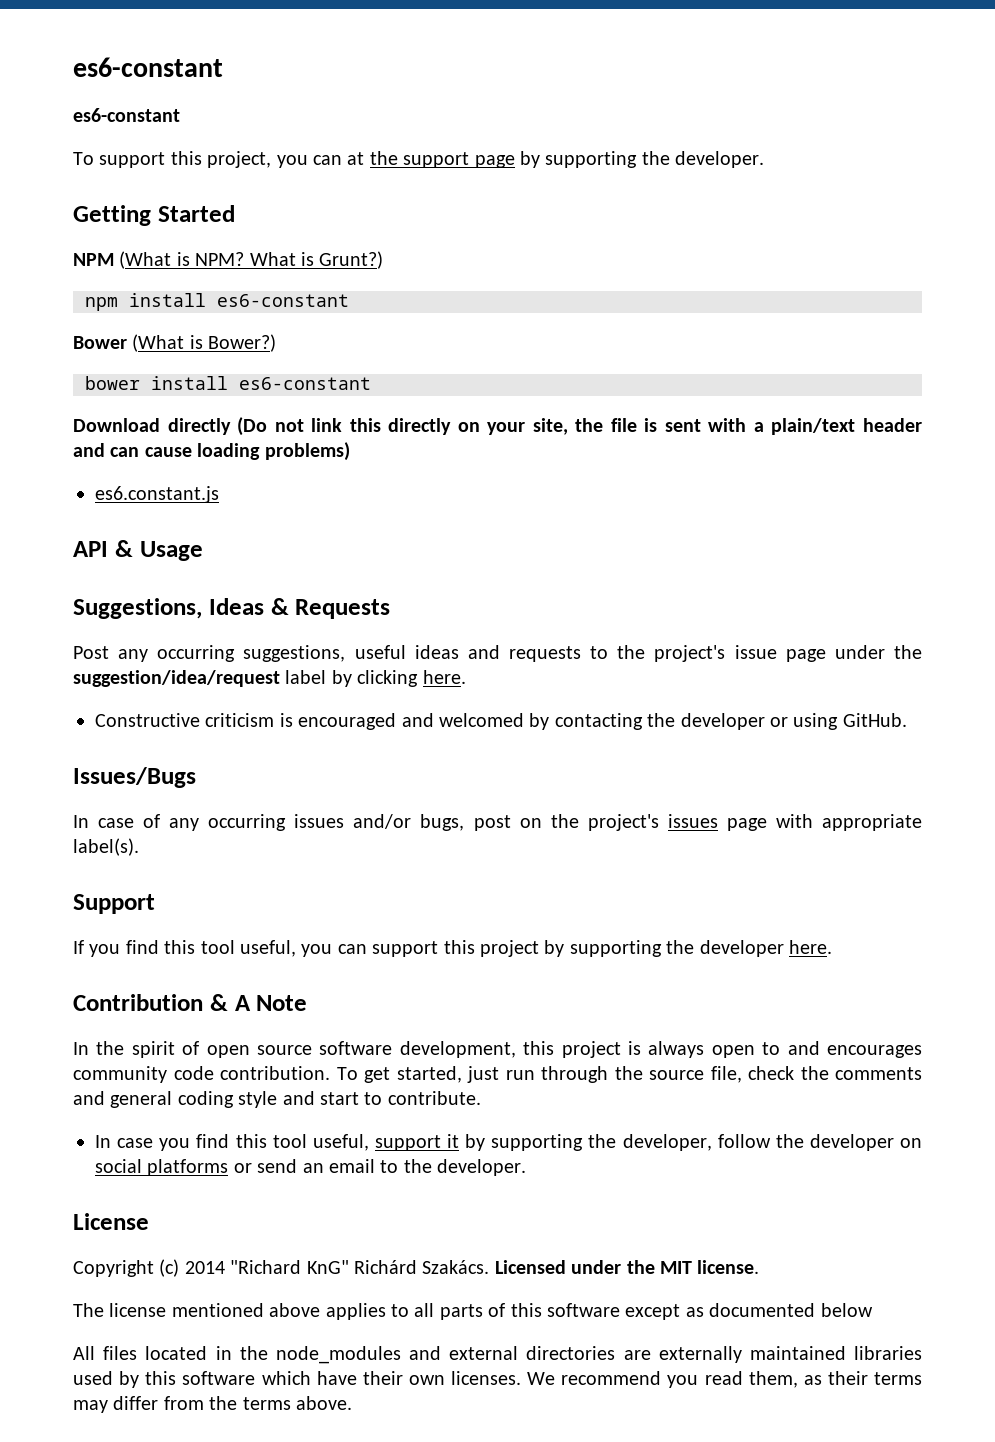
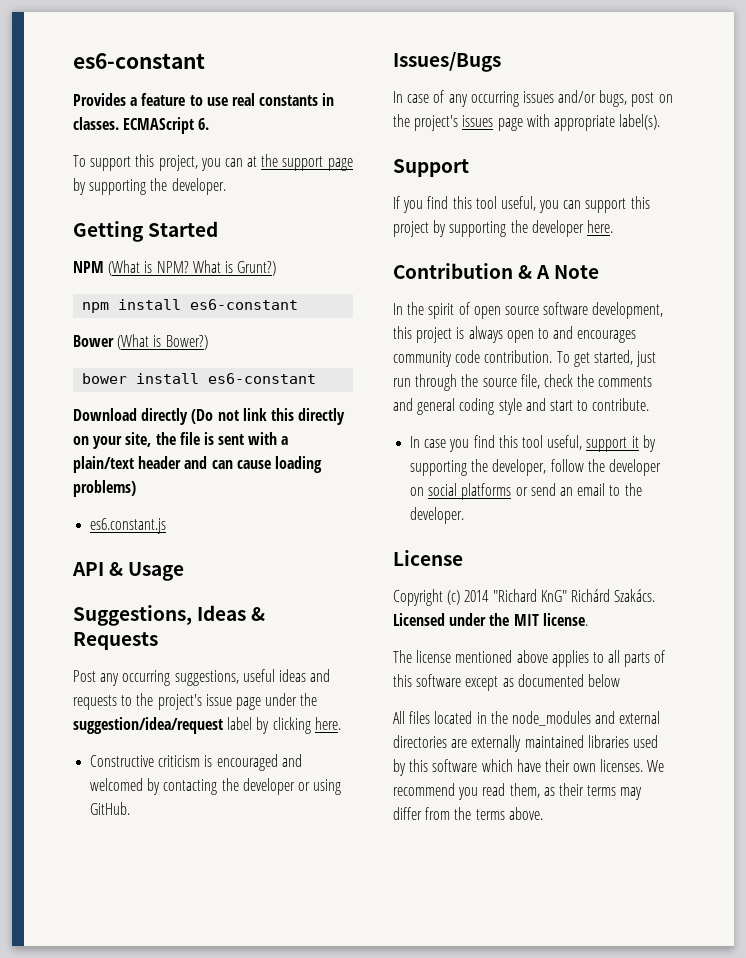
[73,57,223,77] [73,108,180,122] es6-constant // es6-constant -> [73,53,205,69] [73,93,335,106] [73,117,210,134] es6-constant // Provides a feature to use real constants in classes. ECMAScript 6.

